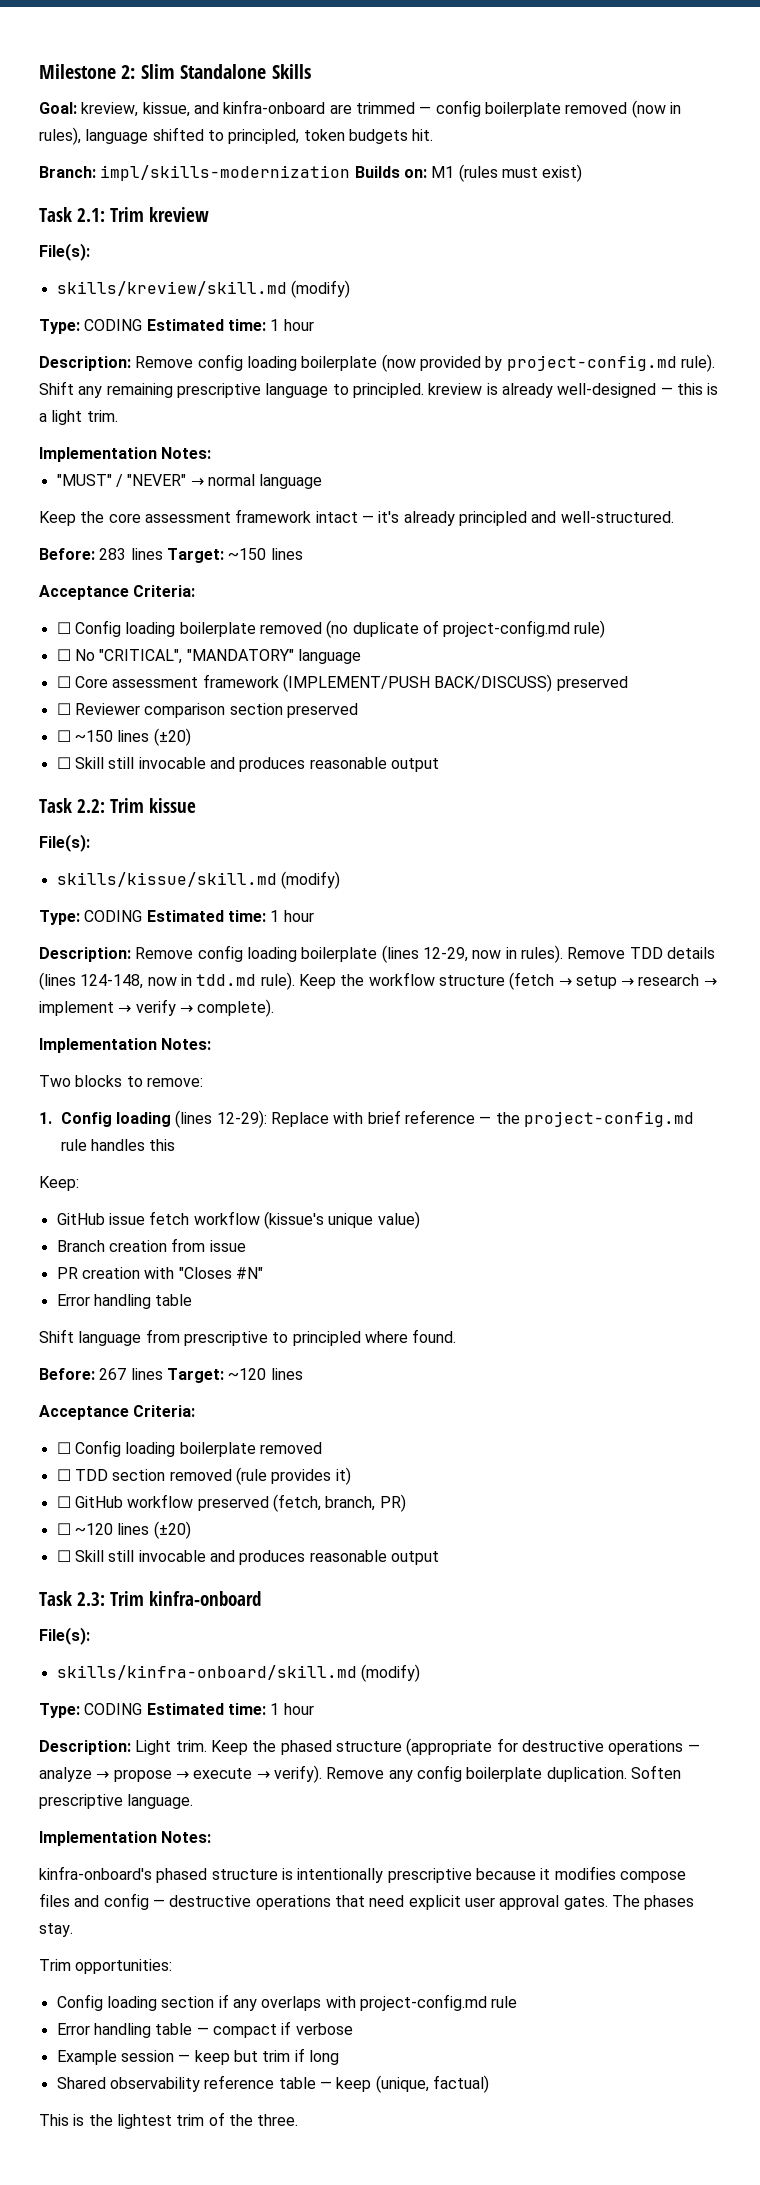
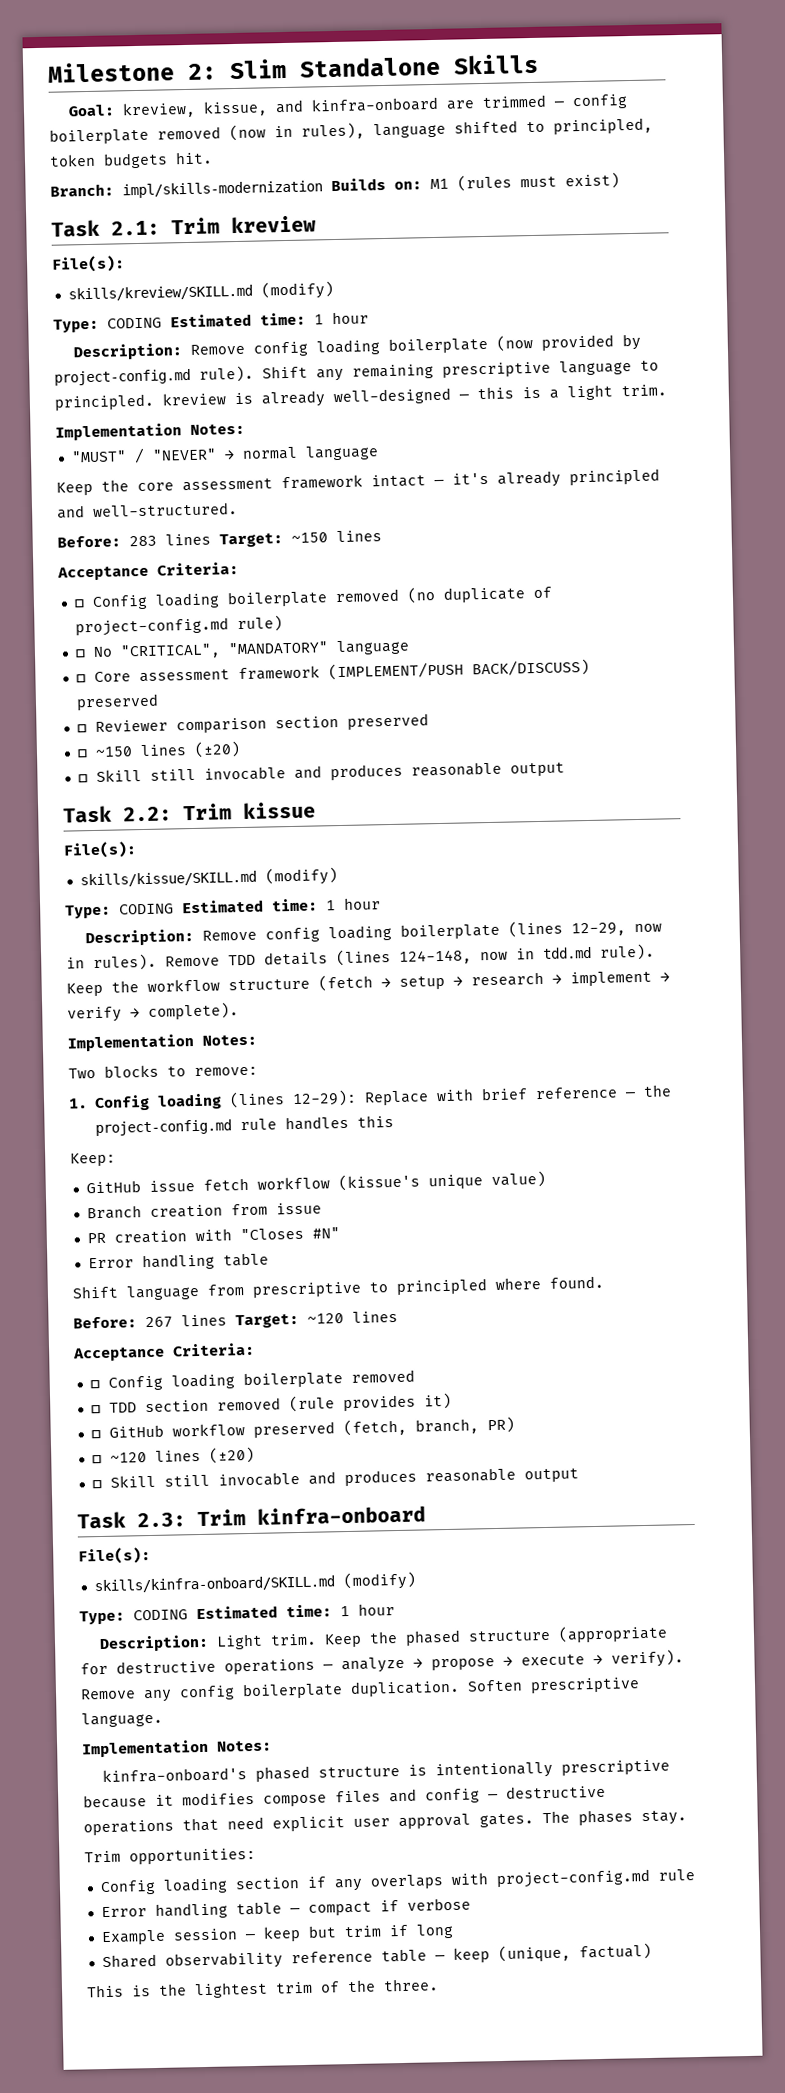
[56,281,287,296] skills/kreview/skill.md -> [67,284,253,302] skills/kreview/SKILL.md
[56,872,277,887] skills/kissue/skill.md -> [79,870,257,888] skills/kissue/SKILL.md
[56,1665,357,1680] skills/kinfra-onboard/skill.md -> [93,1575,335,1594] skills/kinfra-onboard/SKILL.md

